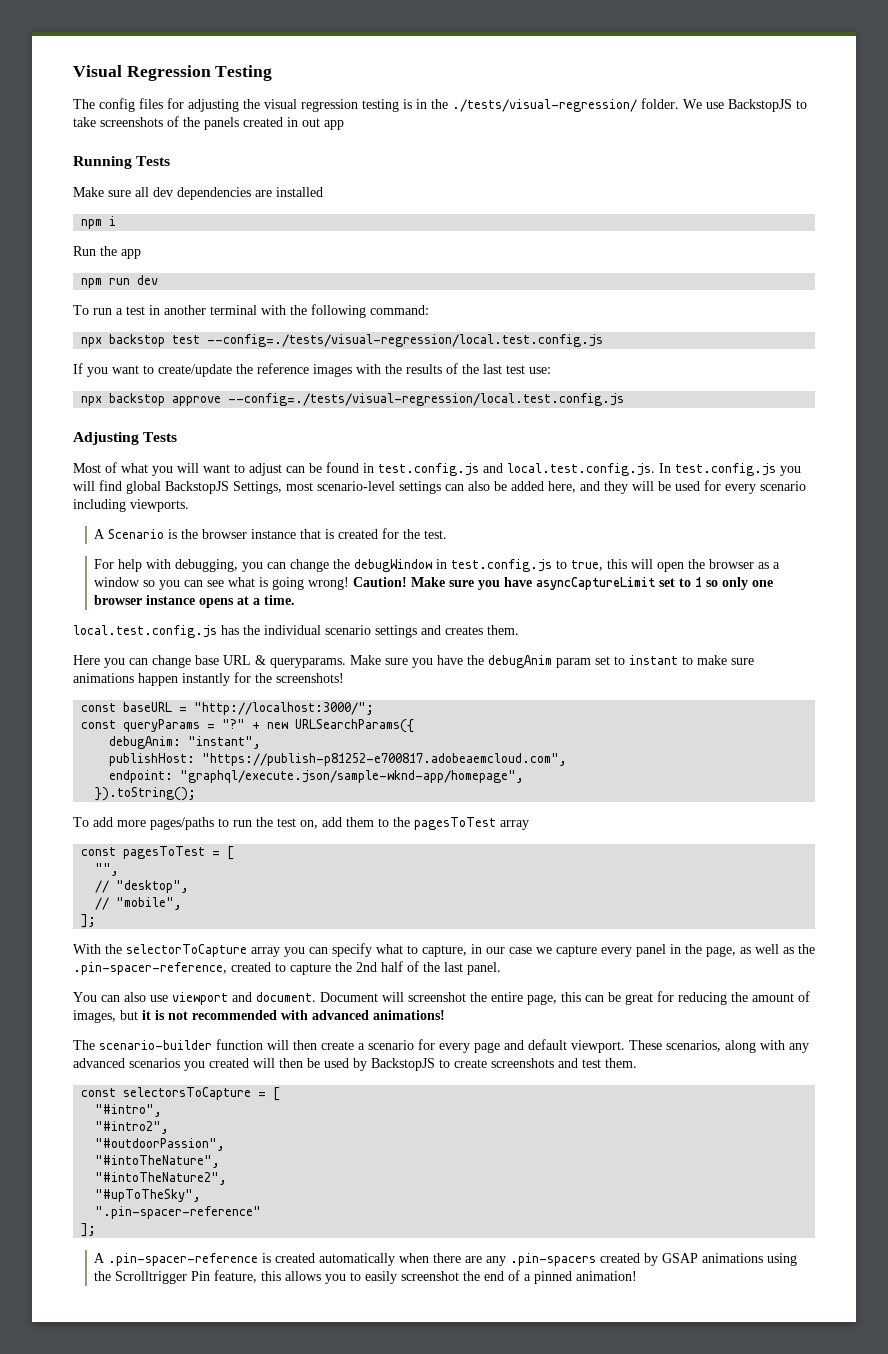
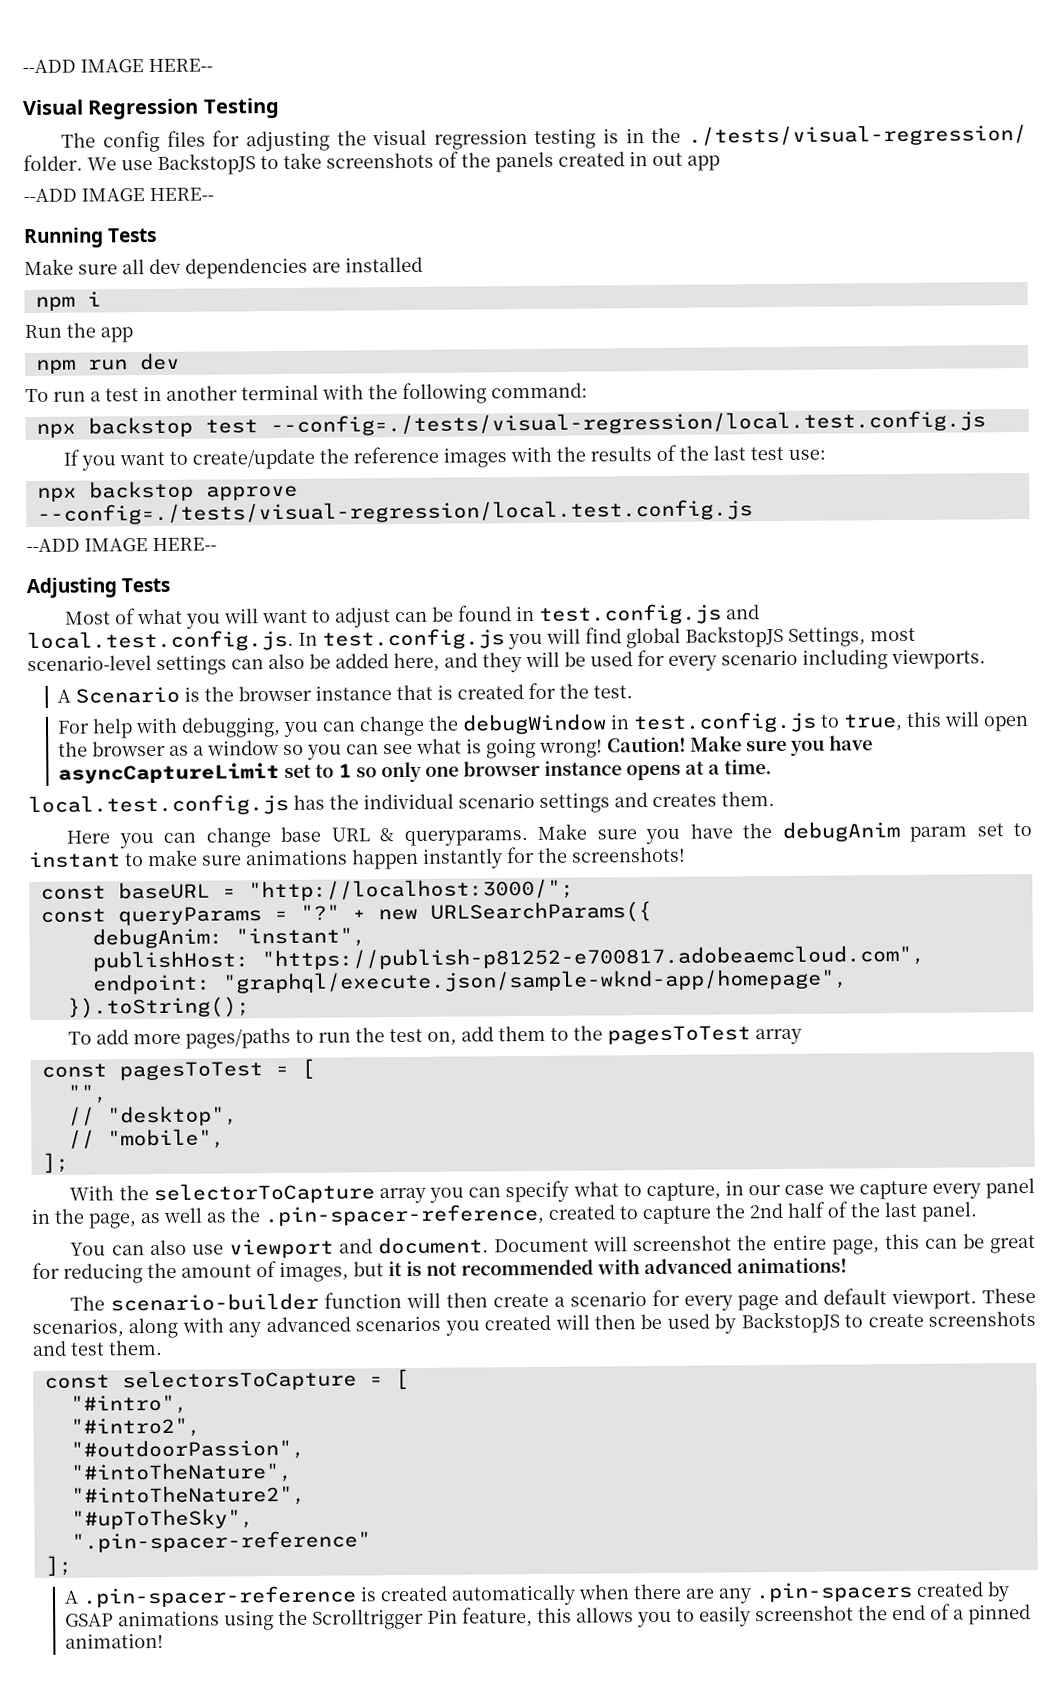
(73, 71) none -> [22,58,213,74] --ADD IMAGE HERE-- //
(344, 125) none -> [23,187,214,203] // --ADD IMAGE HERE--
(625, 399) none -> [26,537,217,553] // --ADD IMAGE HERE--

